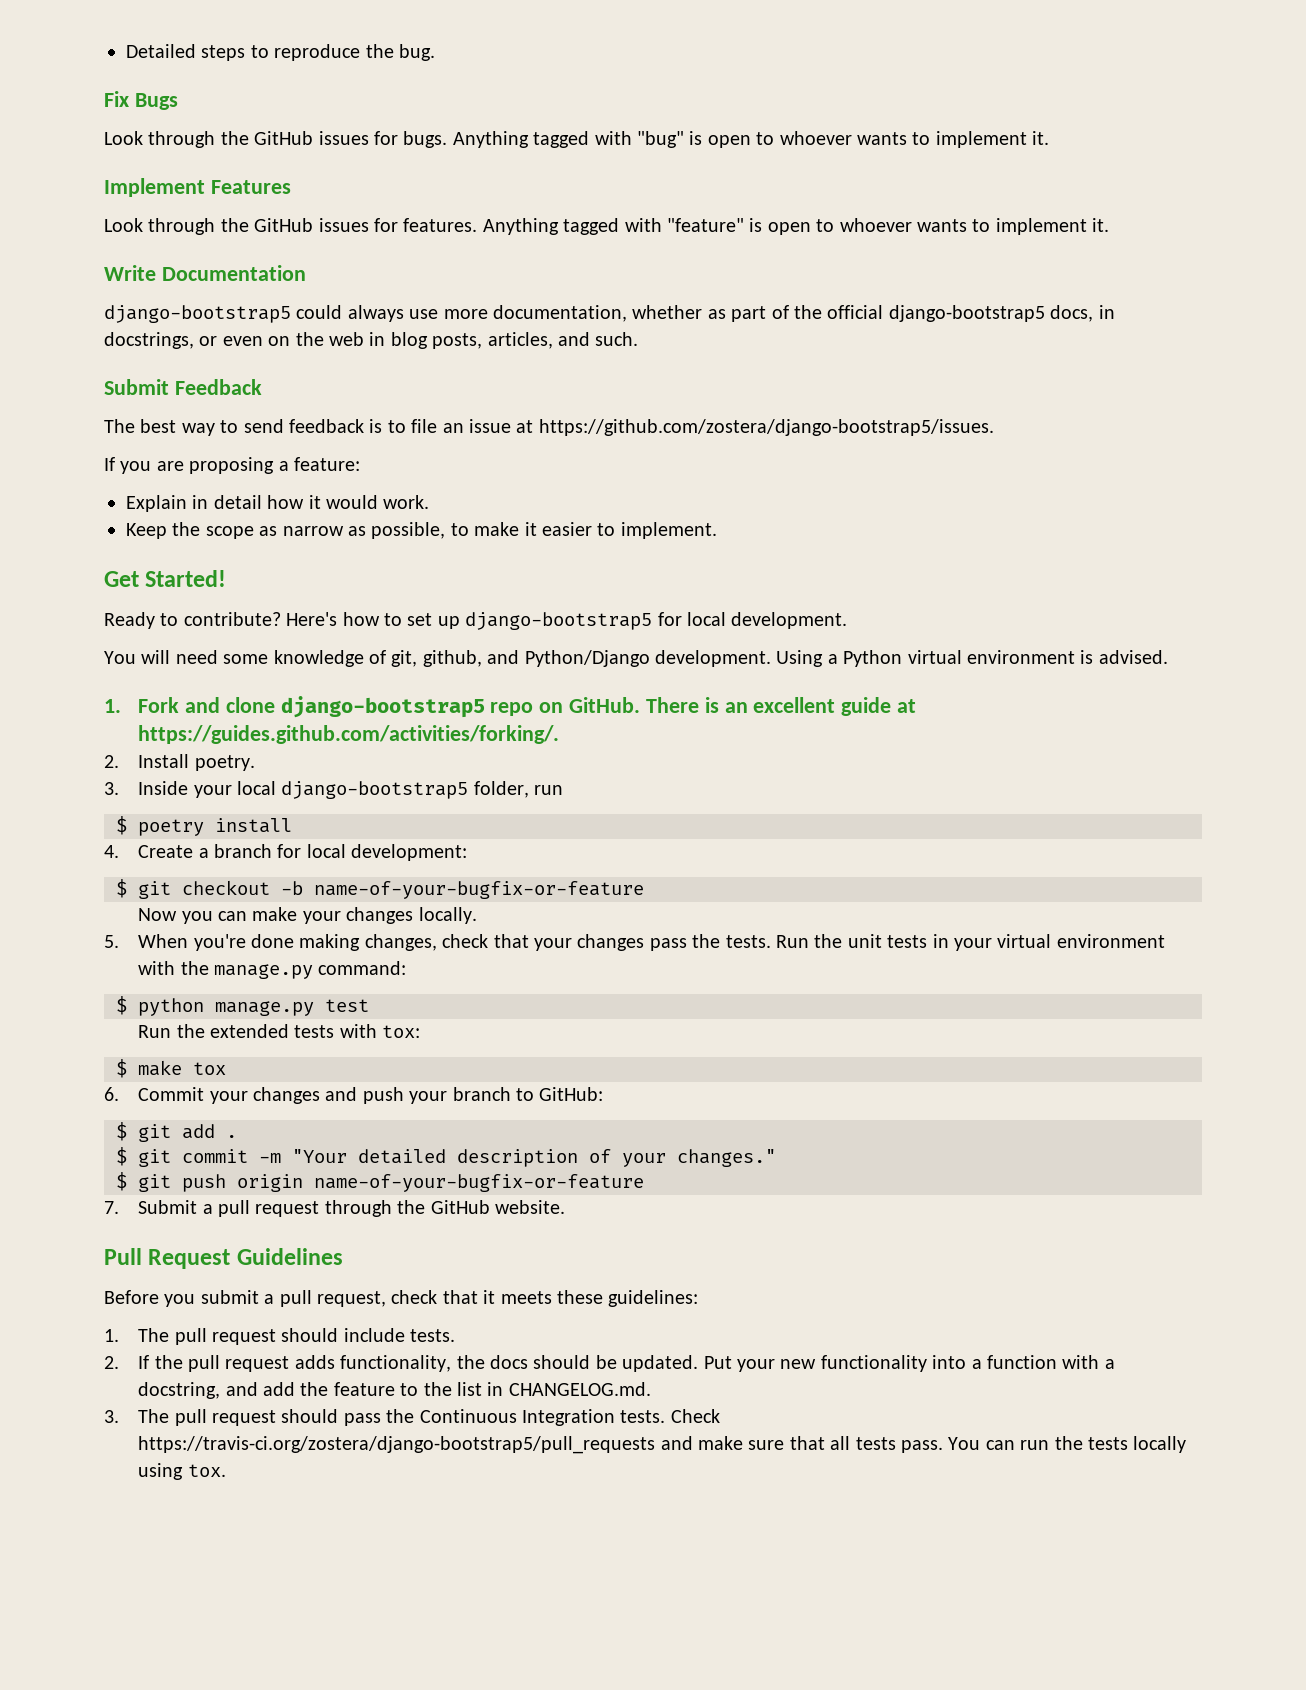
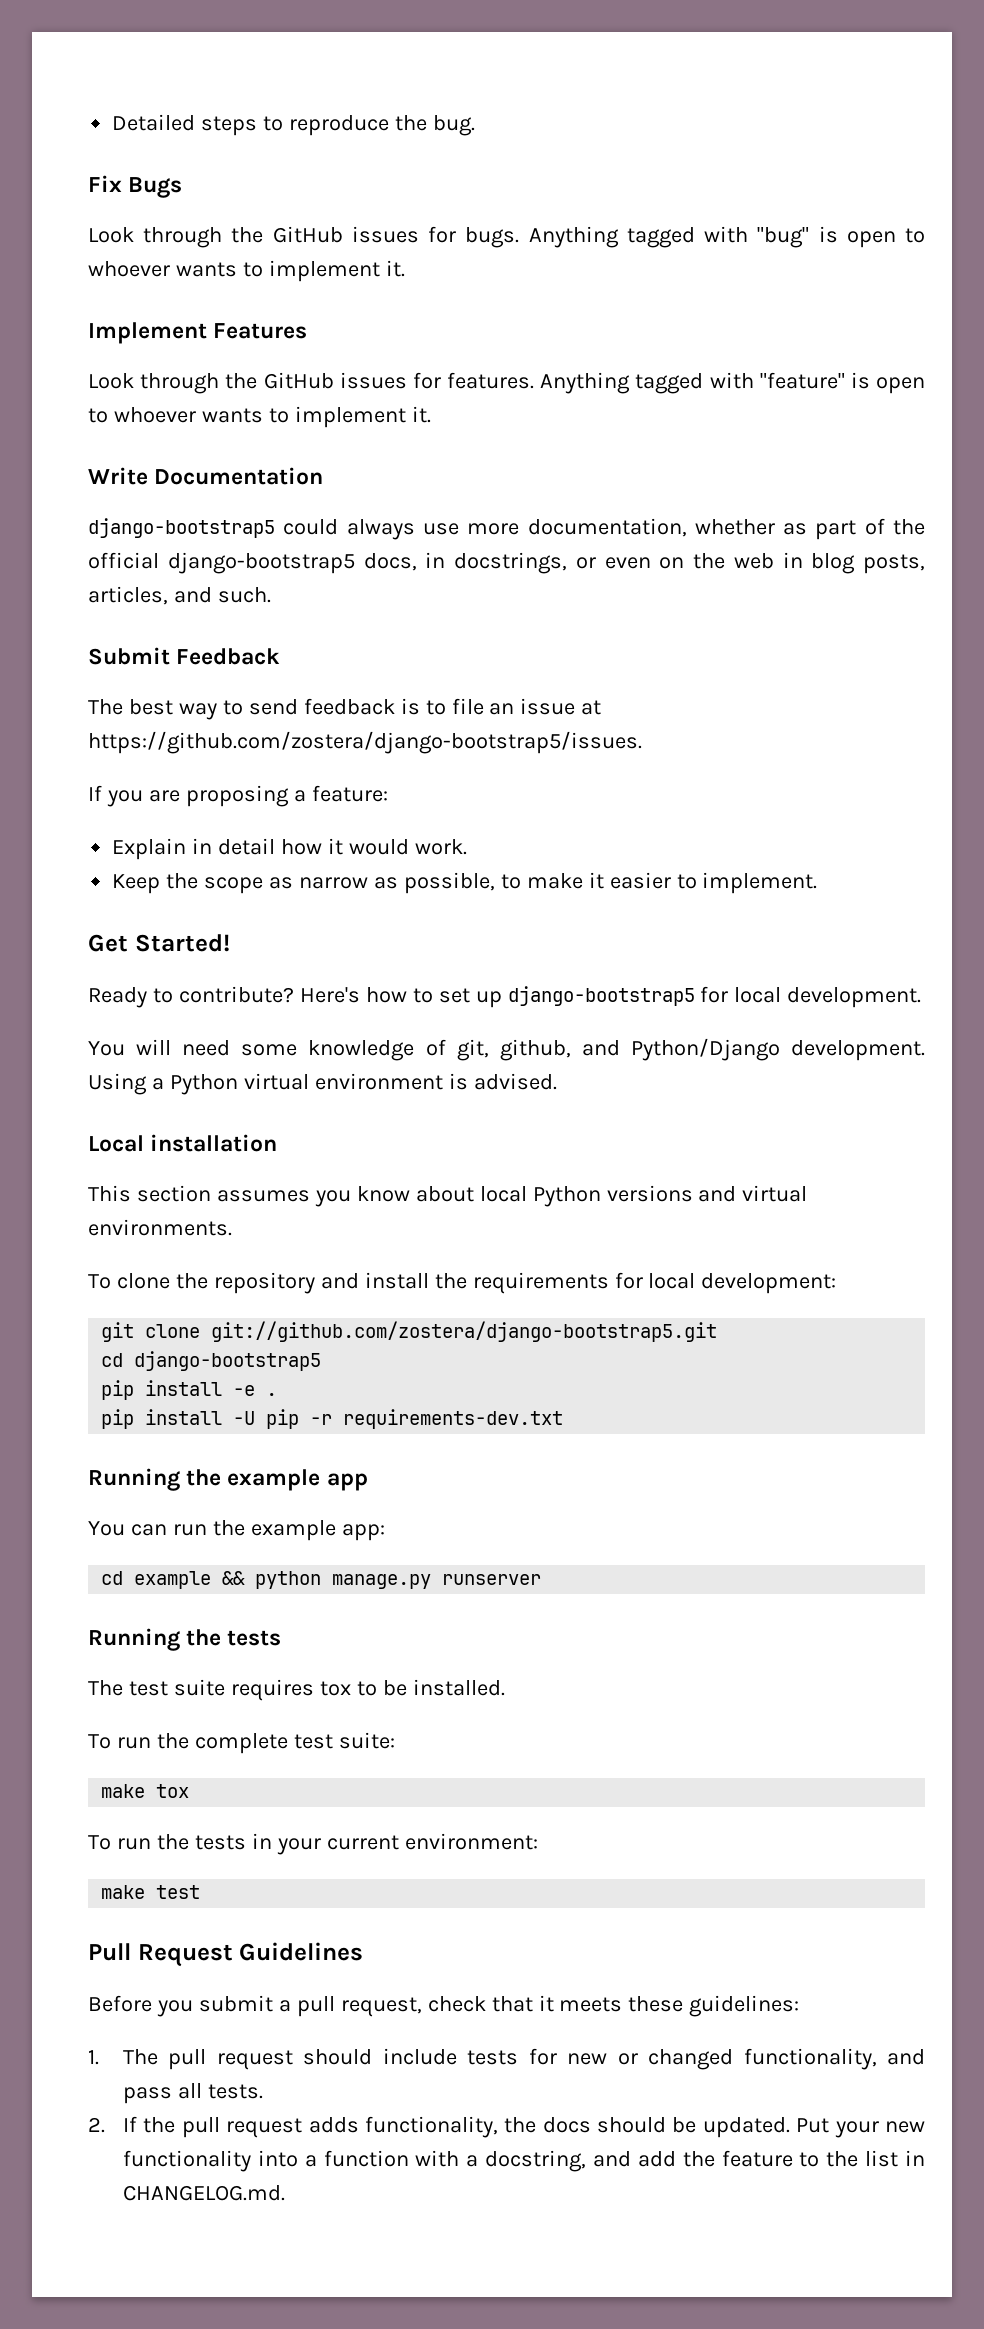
[104,696,916,718] [138,725,560,744] [104,754,255,771] [104,781,564,799] [116,816,292,836] [104,844,468,861] [116,879,644,899] [138,907,477,924] [104,934,1165,951] [138,961,407,979] [116,996,369,1016] [138,1024,421,1038] [116,1059,226,1078] [104,1087,604,1104] [116,1122,237,1142] [116,1147,776,1167] [116,1172,644,1192] [104,1200,566,1217] 1. Fork and clone django-bootstrap5 repo on GitHub. There is an excellent guide at https://guides.github.com/activities/forking/. // 2. Install poetry. // 3. Inside your local django-bootstrap5 folder, run // $ poetry install // 4. Create a branch for local development: // $ git checkout -b name-of-your-bugfix-or-feature // Now you can make your changes locally. // 5. When you're done making changes, check that your changes pass the tests. Run the unit tests in your virtual environment with the manage.py command: // $ python manage.py test // Run the extended tests with tox: // $ make tox // 6. Commit your changes and push your branch to GitHub: // $ git add . // $ git commit -m "Your detailed description of your changes." // $ git push origin name-of-your-bugfix-or-feature // 7. Submit a pull request through the GitHub website. -> [88,1134,278,1152] [88,1185,808,1207] [88,1219,232,1236] [88,1272,837,1294] [101,1321,718,1342] [101,1351,322,1371] [101,1380,278,1400] [101,1409,564,1429] [88,1468,368,1491] [88,1520,385,1541] [101,1571,542,1589] [88,1628,282,1651] [88,1679,505,1701] [88,1732,395,1754] [101,1784,190,1798] [88,1833,538,1855] [101,1885,201,1899] Local installation // This section assumes you know about local Python versions and virtual environments. // To clone the repository and install the requirements for local development: // git clone git://github.com/zostera/django-bootstrap5.git // cd django-bootstrap5 // pip install -e . // pip install -U pip -r requirements-dev.txt // Running the example app // You can run the example app: // cd example && python manage.py runserver // Running the tests // The test suite requires tox to be installed. // To run the complete test suite: // make tox // To run the tests in your current environment: // make test
(405, 1335) none -> [467,2048,925,2070] [122,2083,202,2104] tests for new or changed functionality, and pass all
[104,1409,720,1426] [138,1436,1187,1454] [138,1463,226,1480] // 3. The pull request should pass the Continuous Integration tests. Check https://travis-ci.org/zostera/django-bootstrap5/pull_requests and make sure that all tests pass. You can run the tests locally using tox. -> (285, 2193) none

